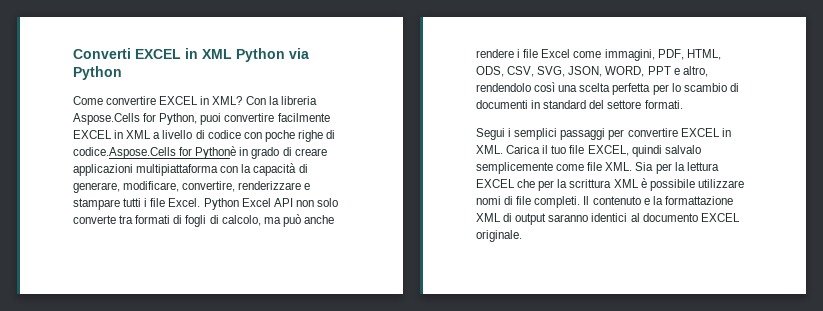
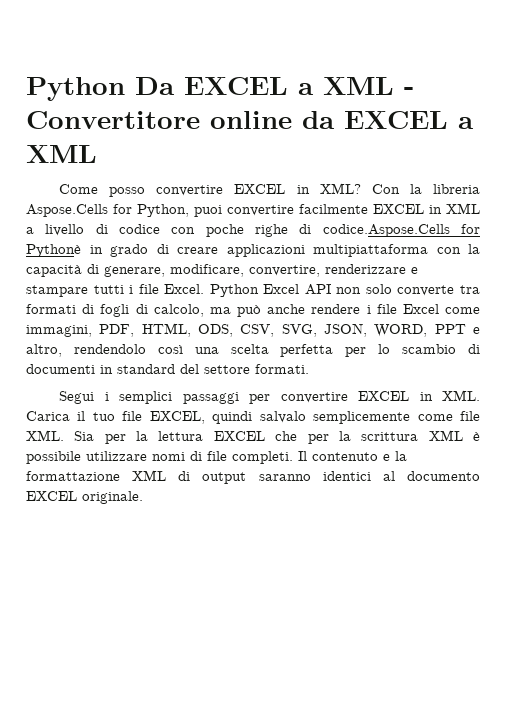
[73,48,309,62] [73,66,122,80] Converti EXCEL in XML Python via Python -> [26,77,414,101] [26,111,474,129] [26,145,97,163] Python Da EXCEL a XML - Convertitore online da EXCEL a XML
(103, 100) none -> [109,187,146,197] posso

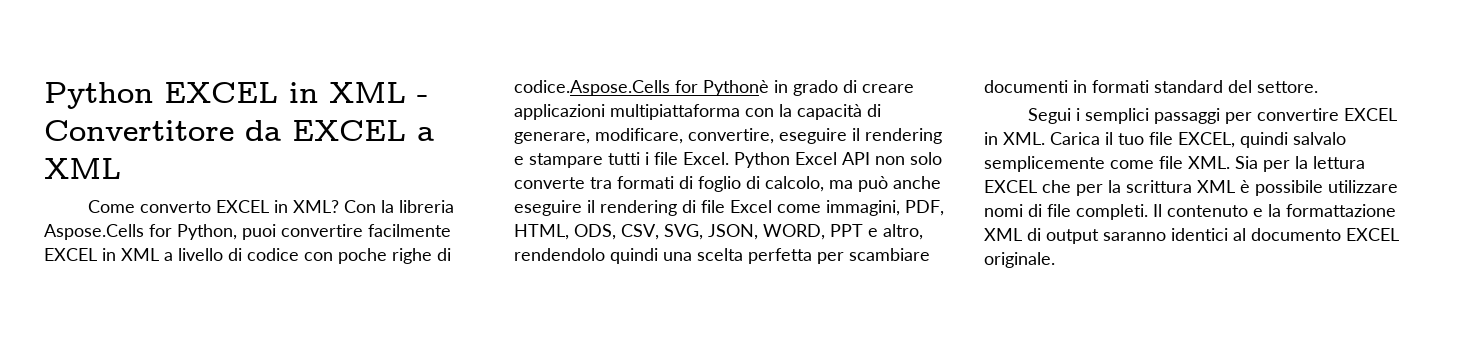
[26,77,314,101] Python Da EXCEL a -> [44,82,318,109] Python EXCEL in
[210,111,292,129] online -> (234, 130) none
[109,185,224,197] posso convertire -> [140,201,212,213] converto
[325,264,406,274] renderizzare -> [779,128,942,144] eseguire il rendering
[100,304,130,317] fogli -> [698,176,741,192] foglio
[311,304,371,314] rendere i -> [514,200,696,216] eseguire il rendering di
[157,345,183,354] così -> [610,248,658,264] quindi
[378,344,481,354] lo scambio di -> [849,248,930,261] scambiare
(113, 369) none -> [1092,80,1149,93] formati
[204,364,309,374] settore formati. -> [1257,81,1318,93] settore.

